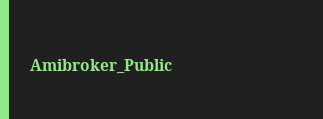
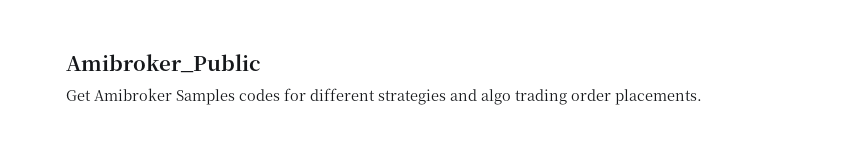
(172, 66) none -> [66,88,702,105] // Get Amibroker Samples codes for different strategies and algo trading order placements.

